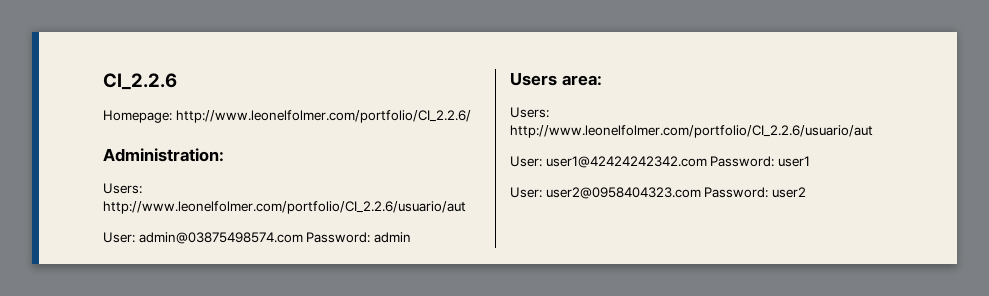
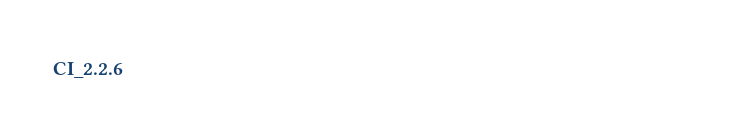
[103,110,471,123] [103,148,224,162] [103,183,142,194] [103,201,466,214] [103,232,411,244] [510,72,602,86] [510,107,549,118] [510,125,873,138] [510,156,810,168] [510,187,806,199] // Homepage: http://www.leonelfolmer.com/portfolio/CI_2.2.6/ // Administration: // Users: http://www.leonelfolmer.com/portfolio/CI_2.2.6/usuario/aut // User: admin@03875498574.com Password: admin // Users area: // Users: http://www.leonelfolmer.com/portfolio/CI_2.2.6/usuario/aut // User: user1@42424242342.com Password: user1 // User: user2@0958404323.com Password: user2 -> (123, 70) none

